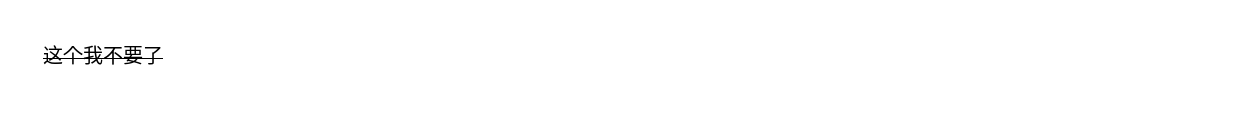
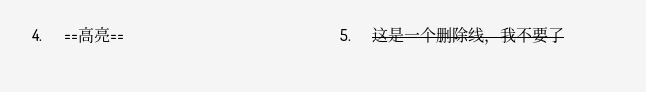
[43,45,83,65] 这个 -> [32,26,124,43] [340,27,500,45] 4. ==高亮== // 5.这是一个删除线，

